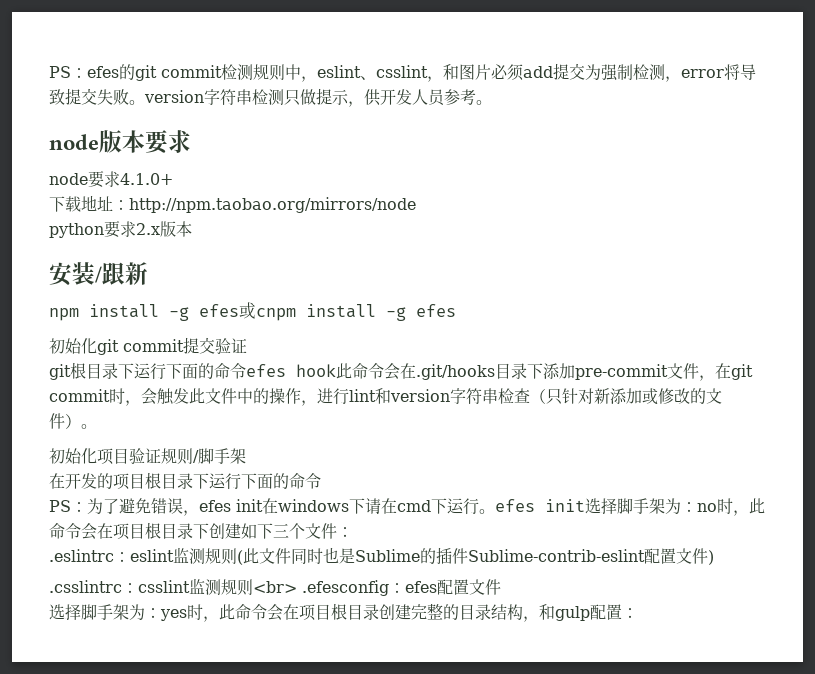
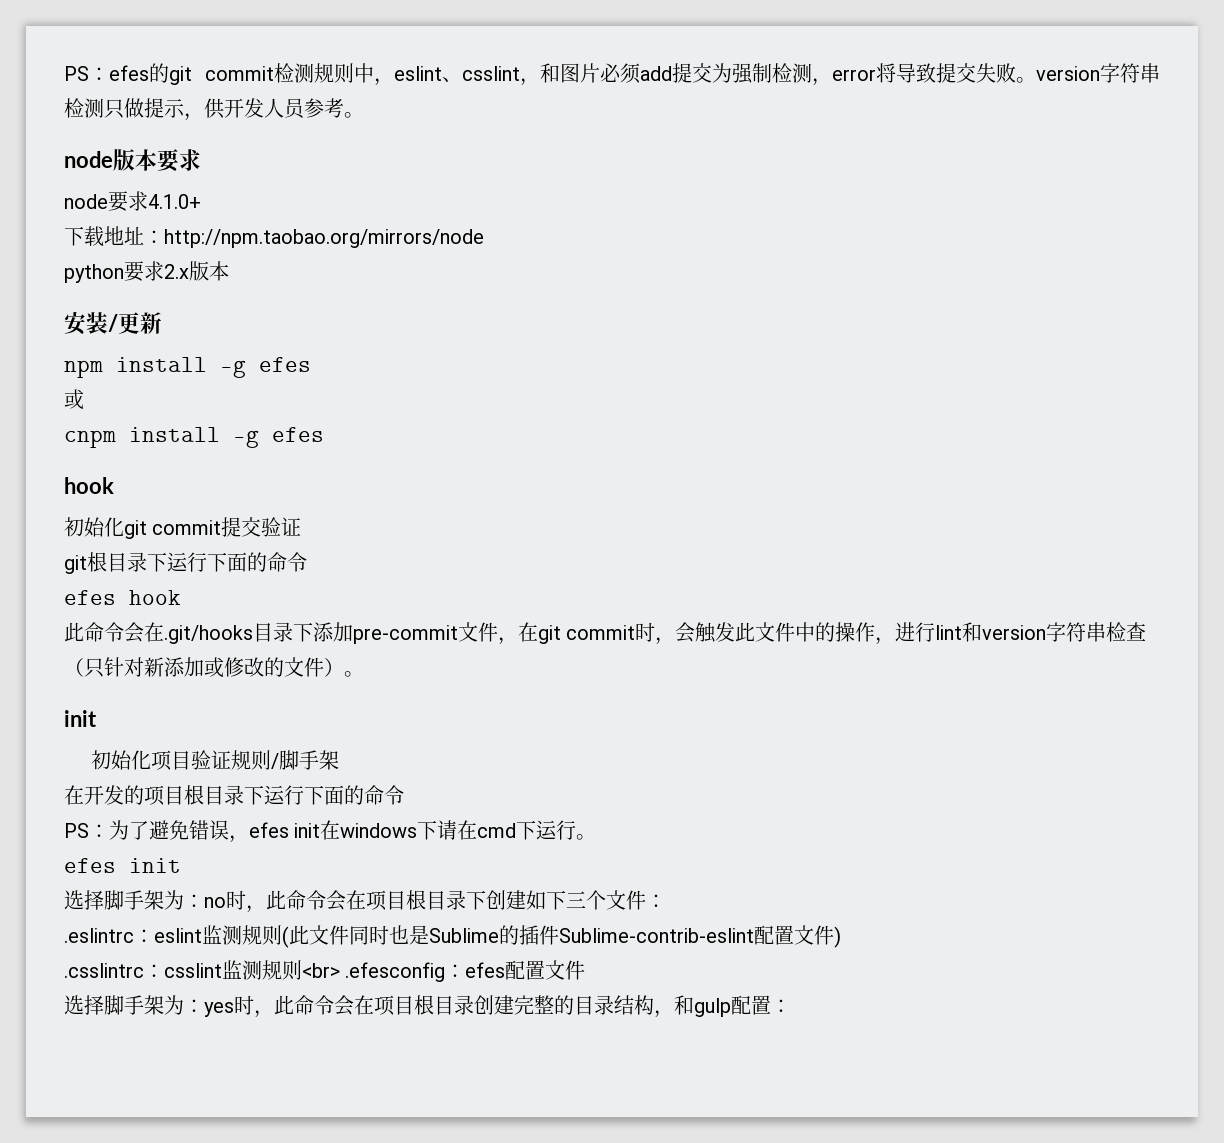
[102,262,125,285] 跟 -> [118,312,140,334] 更
[239,302,256,319] 或 -> [64,389,84,410] // 或 //
(456, 310) none -> [64,477,114,494] // hook
(246, 371) none -> (307, 562) //
(336, 370) none -> (181, 597) //
(97, 426) none -> [64,710,97,727] // init
[495,499,585,512] efes init -> [64,858,181,873] // efes init //

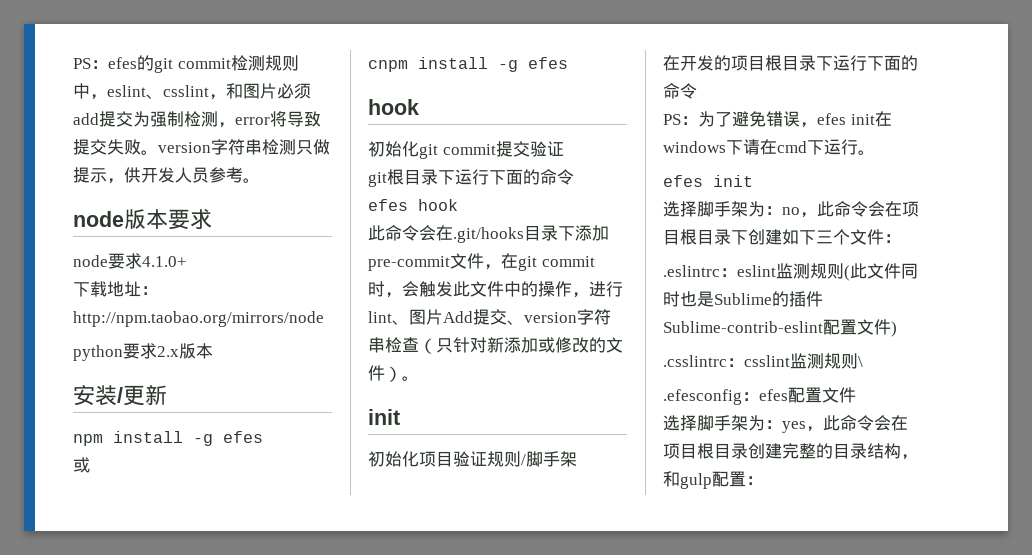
[962,622,983,642] 和 -> [392,309,524,325] 、图片Add提交、
[226,890,246,910] 时 -> (800, 211) none
[302,963,340,978] <br> -> [858,356,863,367] \ //
[234,995,254,1015] 时 -> (806, 427) none

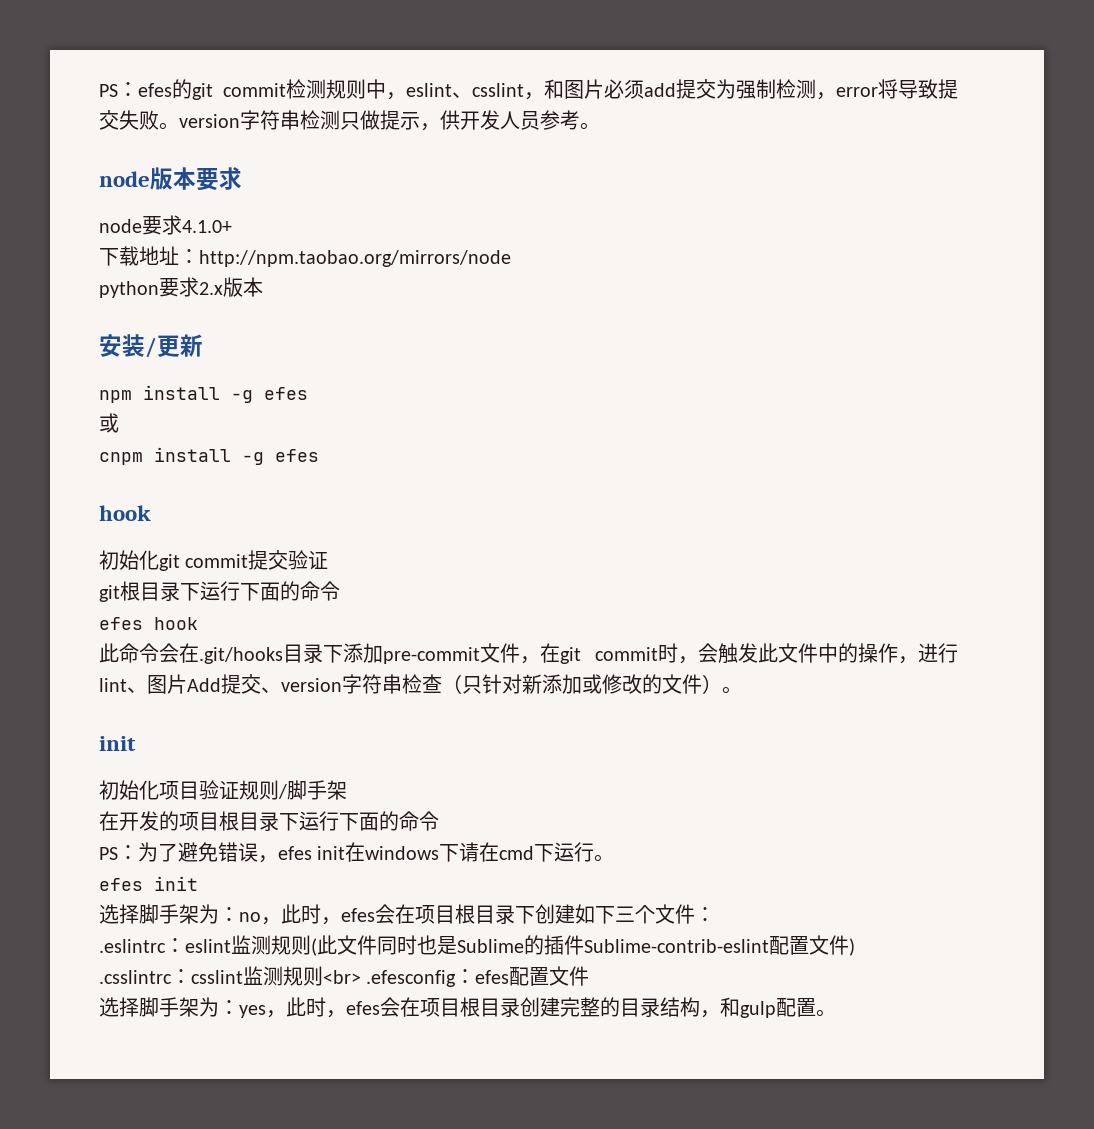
[834,201,868,217] 命令 -> [301,904,375,925] 时，efes
[858,356,863,367] \ // -> [323,970,361,984] <br>
[840,415,874,431] 命令 -> [306,997,380,1018] 时，efes
[746,476,763,485] ： -> [816,1009,836,1017] 。

